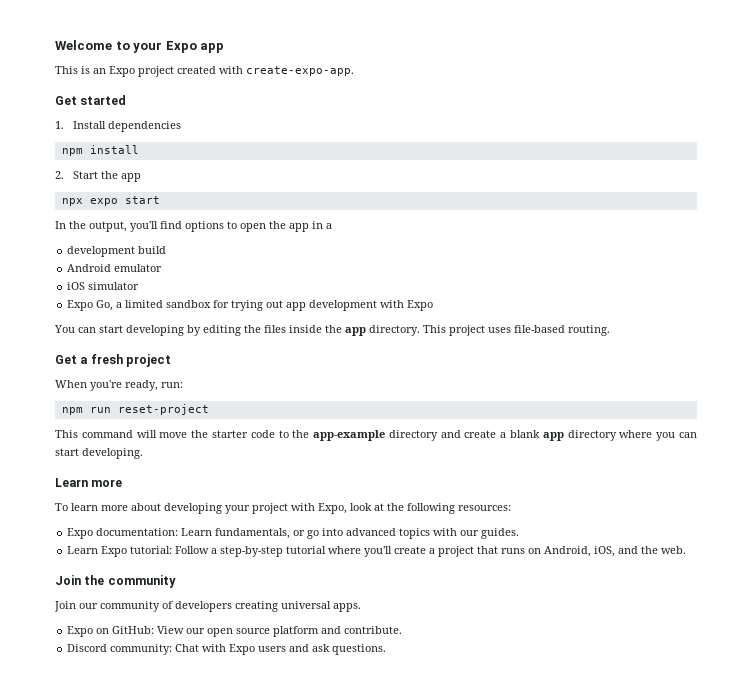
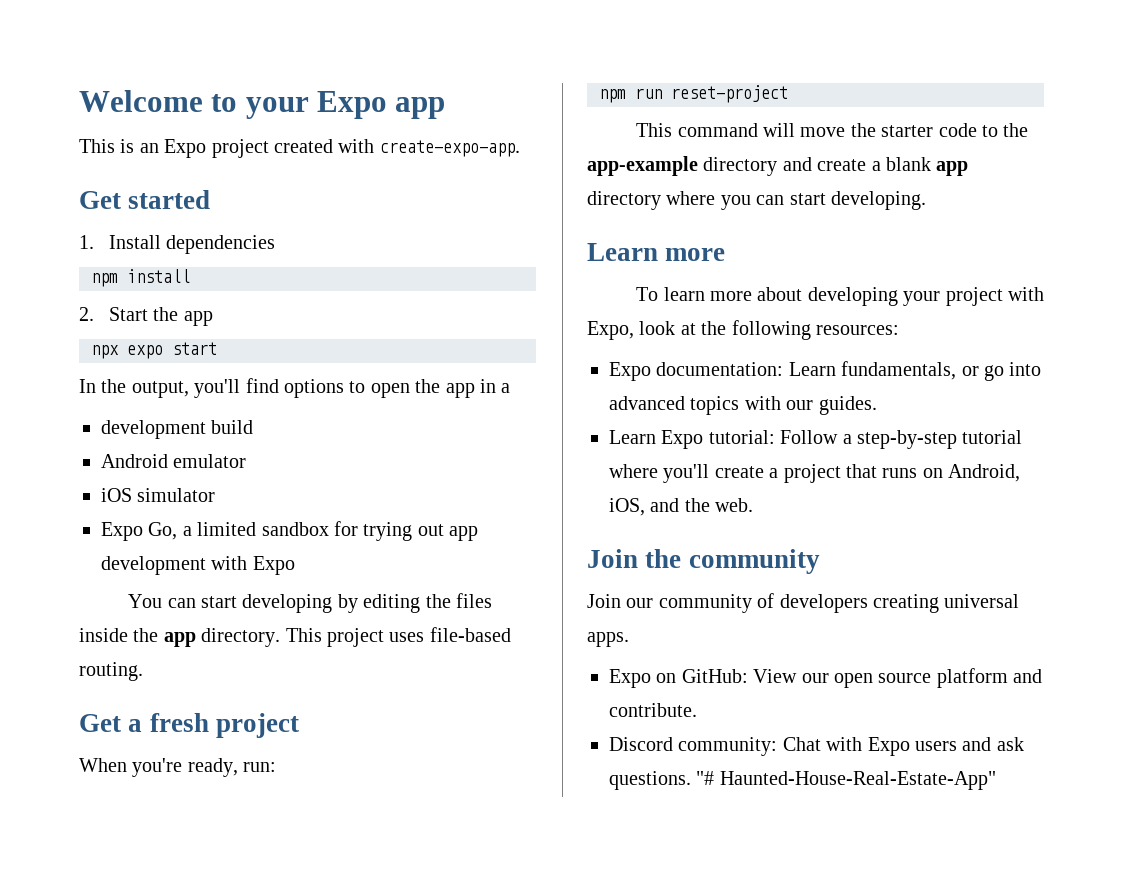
(387, 649) none -> [696,771,996,790] "# Haunted-House-Real-Estate-App"

